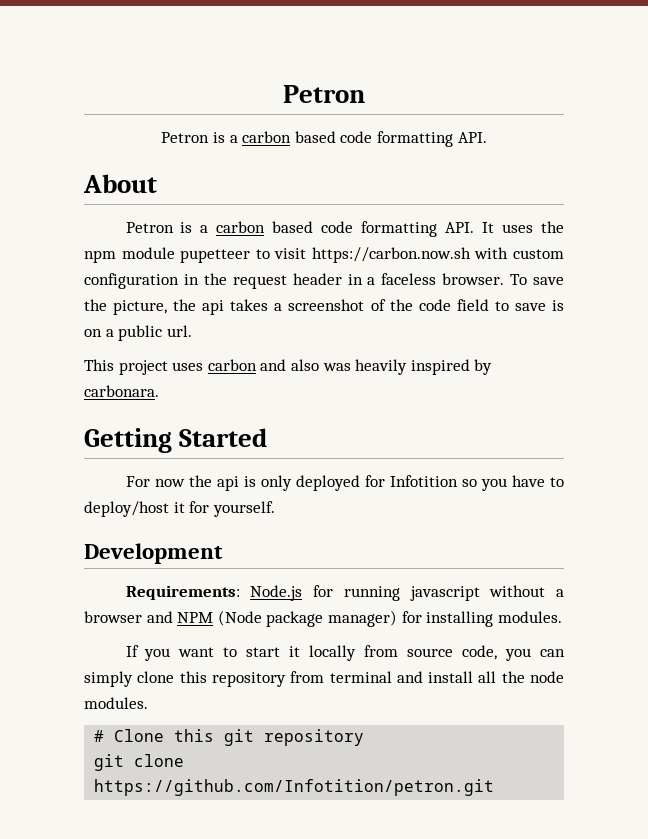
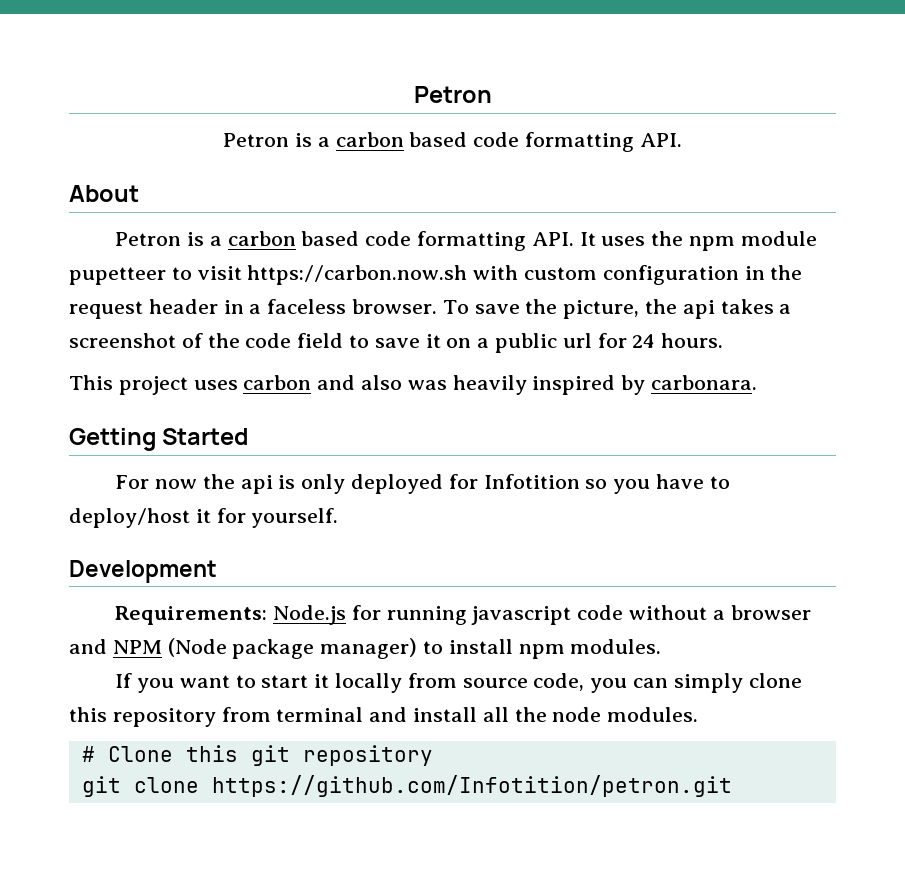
[552,300,565,311] is -> [425,334,441,348] it
[166,325,192,337] url. -> [562,333,724,348] url for 24 hours.
(480, 593) none -> [577,605,624,620] code
[401,611,494,627] for installing -> [423,639,565,659] to install npm

